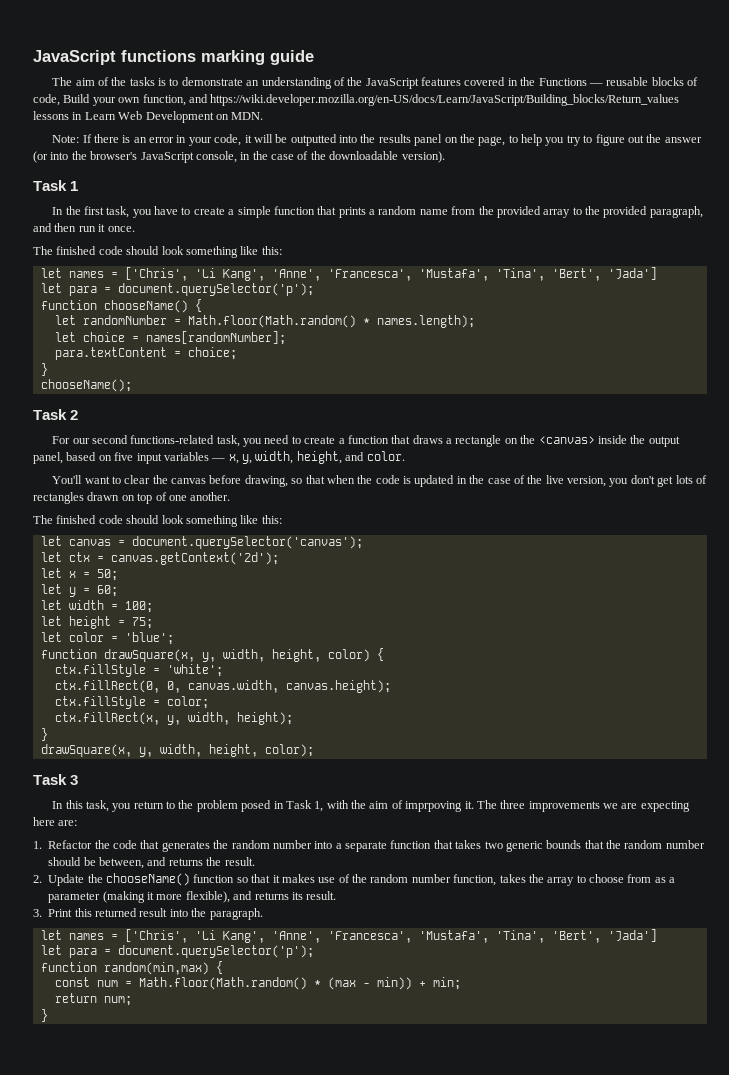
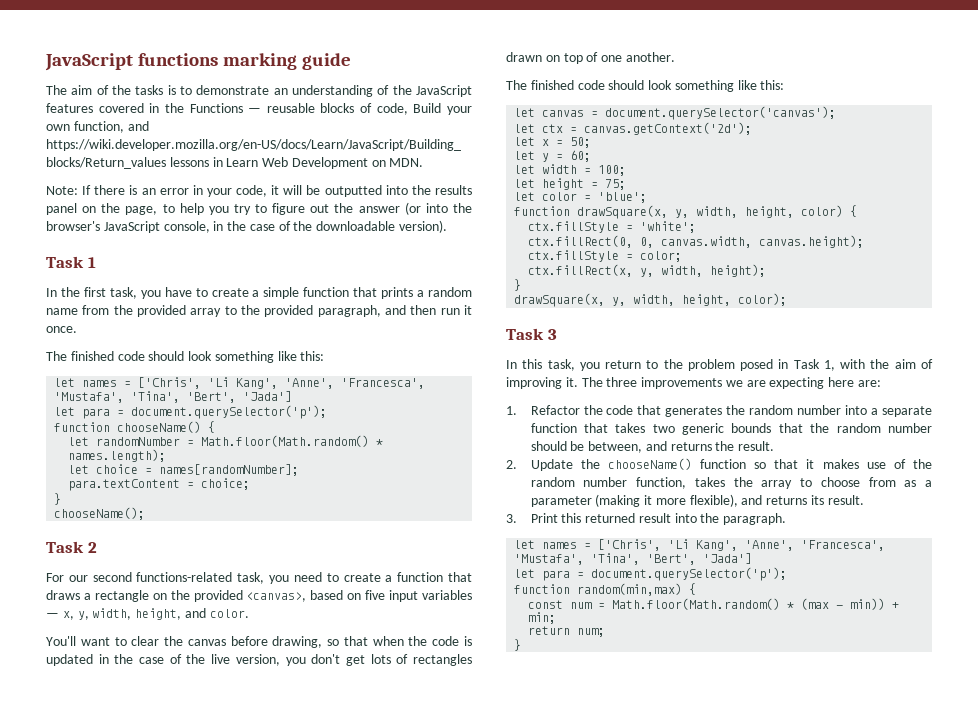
[538,435,680,447] [33,452,63,464] <canvas> inside the output panel, -> [193,590,307,602] provided <canvas>,
[405,801,463,812] imprpoving -> [506,377,562,389] improving

